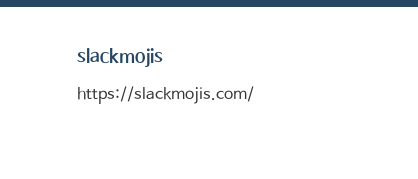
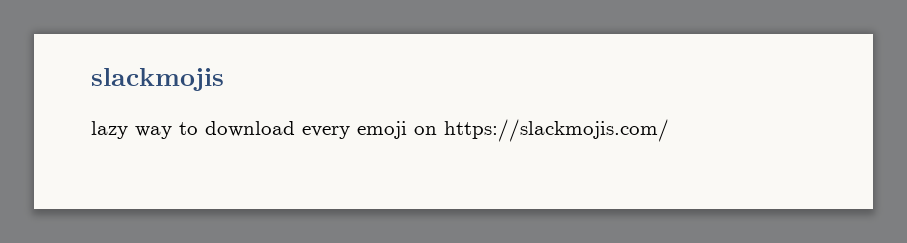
(163, 58) none -> [91,121,437,139] lazy way to download every emoji on

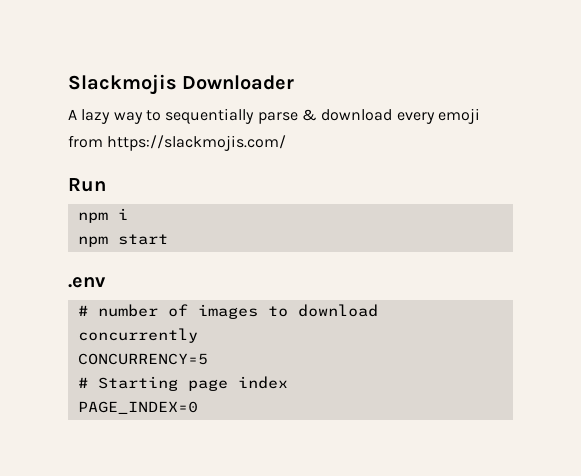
[91,68,224,91] [91,121,198,139] slackmojis // lazy way to -> [68,74,295,95] [68,108,317,124] Slackmojis Downloader // A lazy way to sequentially parse &
[414,126,437,135] on -> [68,135,103,148] from
(669, 130) none -> [68,178,106,192] [77,208,128,223] [77,234,168,247] [68,277,106,288] [77,304,378,319] [77,328,198,343] [77,353,208,365] [77,376,288,391] [77,401,198,414] // Run // npm i // npm start // .env // # number of images to download concurrently // CONCURRENCY=5 // # Starting page index // PAGE_INDEX=0

